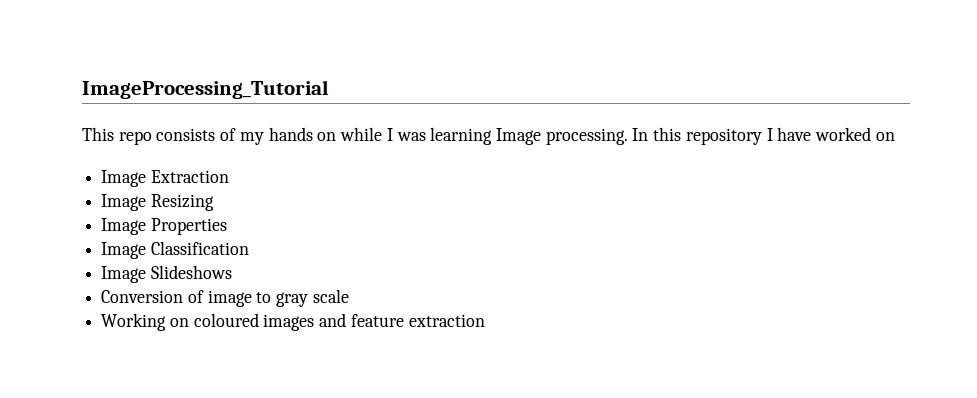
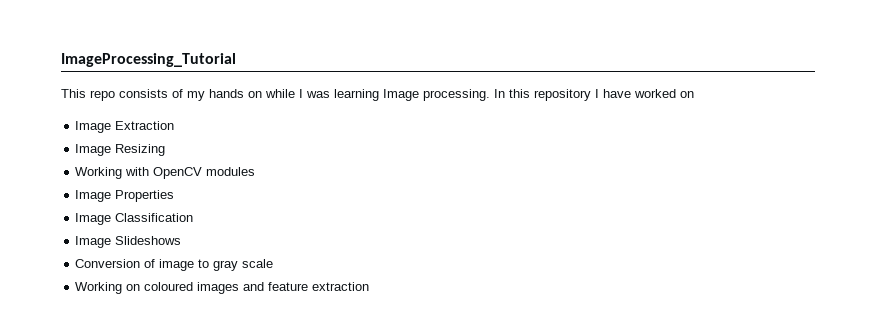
(214, 202) none -> [75,167,256,179] // Working with OpenCV modules

